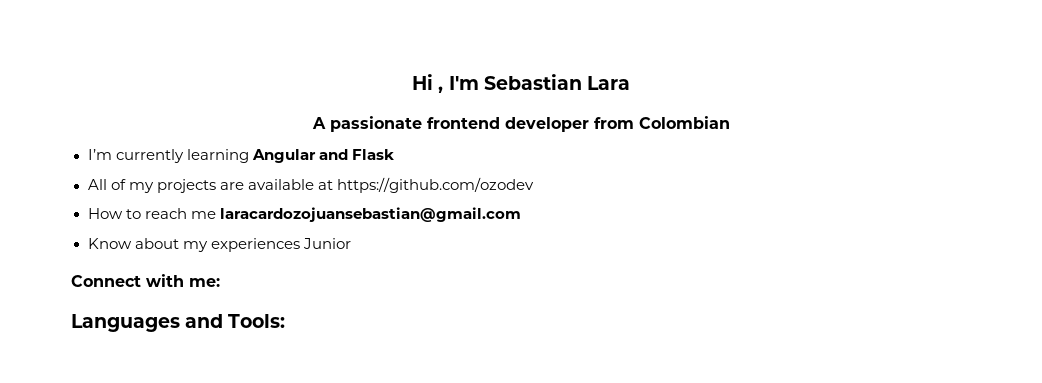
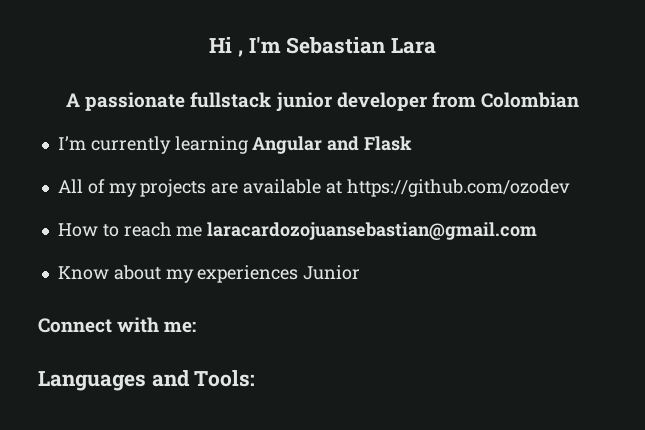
[426,117,500,129] frontend -> [190,92,332,112] fullstack junior

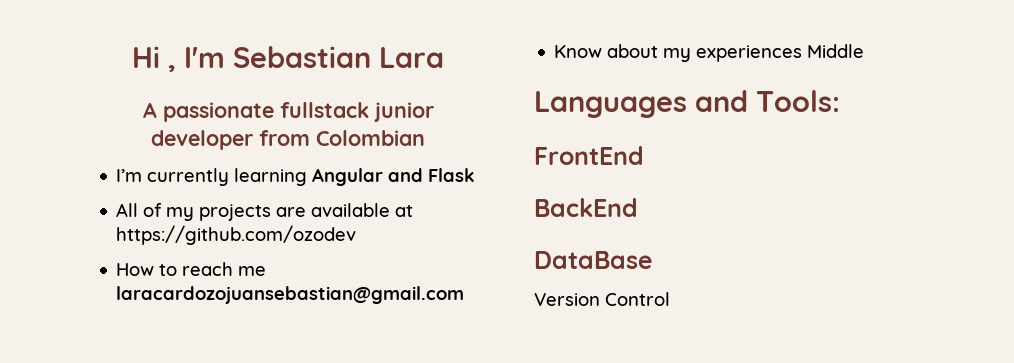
[303,265,361,280] [38,317,197,333] Junior // Connect with me: -> [807,44,865,58] Middle
(256, 378) none -> [534,146,644,165] [534,198,638,217] [534,251,653,269] [534,292,670,306] // FrontEnd // BackEnd // DataBase // Version Control

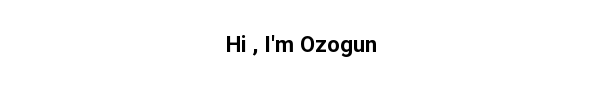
[233,46,444,68] [142,102,434,122] [151,130,425,150] [116,168,476,186] [116,203,414,221] [116,225,357,245] [116,262,267,276] [116,286,465,304] [554,44,865,62] [534,90,840,118] [534,146,644,165] [534,198,638,217] [534,251,653,269] [534,292,670,306] Sebastian Lara // A passionate fullstack junior developer from Colombian // I’m currently learning Angular and Flask // All of my projects are available at https://github.com/ozodev // How to reach me laracardozojuansebastian@gmail.com // Know about my experiences Middle // Languages and Tools: // FrontEnd // BackEnd // DataBase // Version Control -> [300,36,377,57] Ozogun

